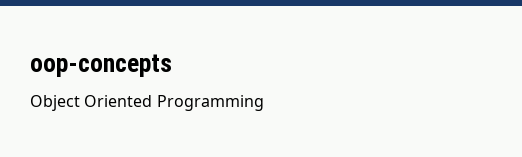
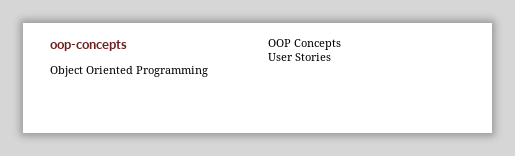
(264, 103) none -> [268,39,341,50] [268,53,331,61] // OOP Concepts // User Stories

